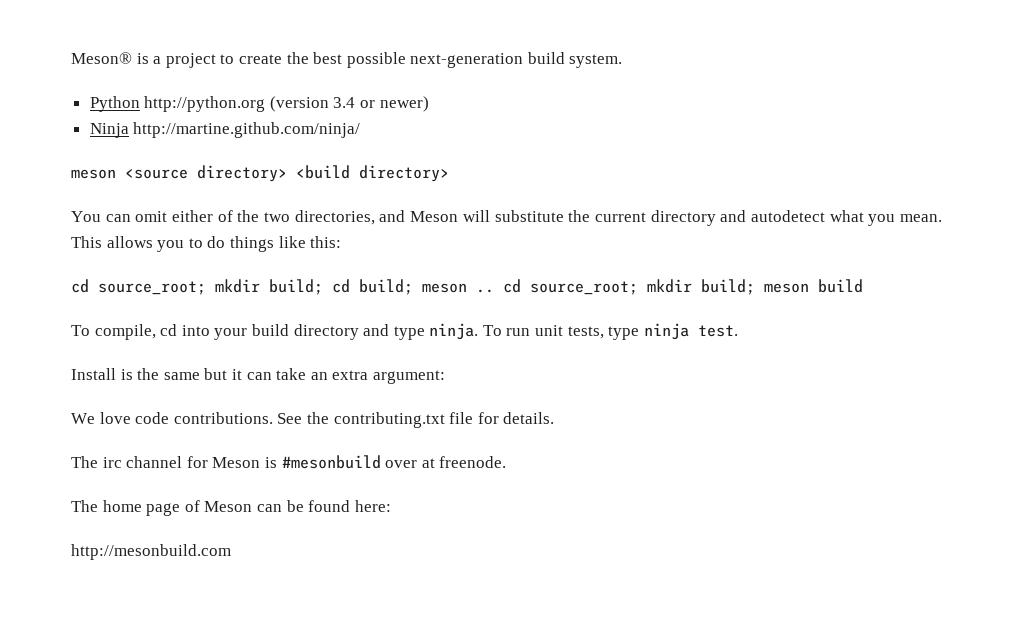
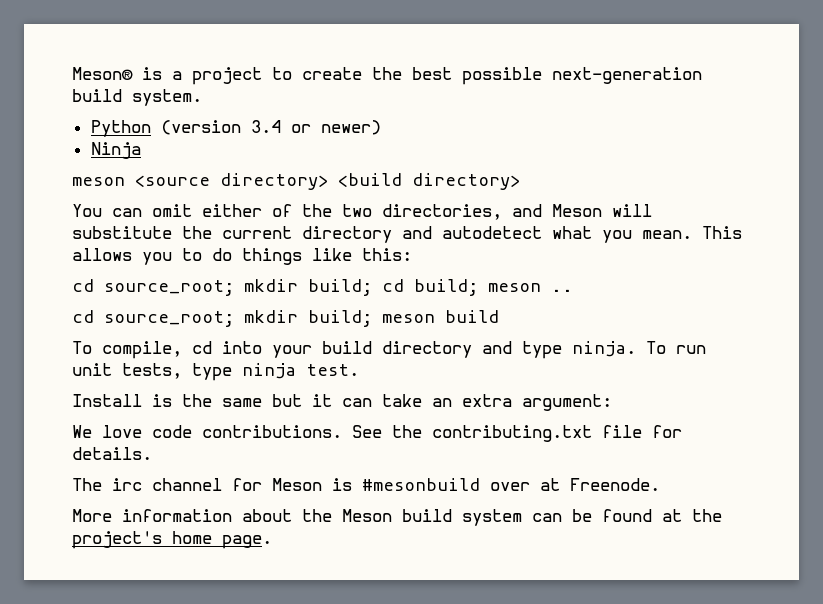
[144,96,266,112] http://python.org -> (151, 128) none
[133,122,361,138] http://martine.github.com/ninja/ -> (141, 150) none
(494, 291) none -> (573, 290) //
[439,456,507,468] [71,500,391,516] [71,544,231,560] freenode. // The home page of Meson can be found here: // http://mesonbuild.com -> [570,478,660,491] [72,509,722,526] [72,531,272,549] Freenode. // More information about the Meson build system can be found at the project's home page.

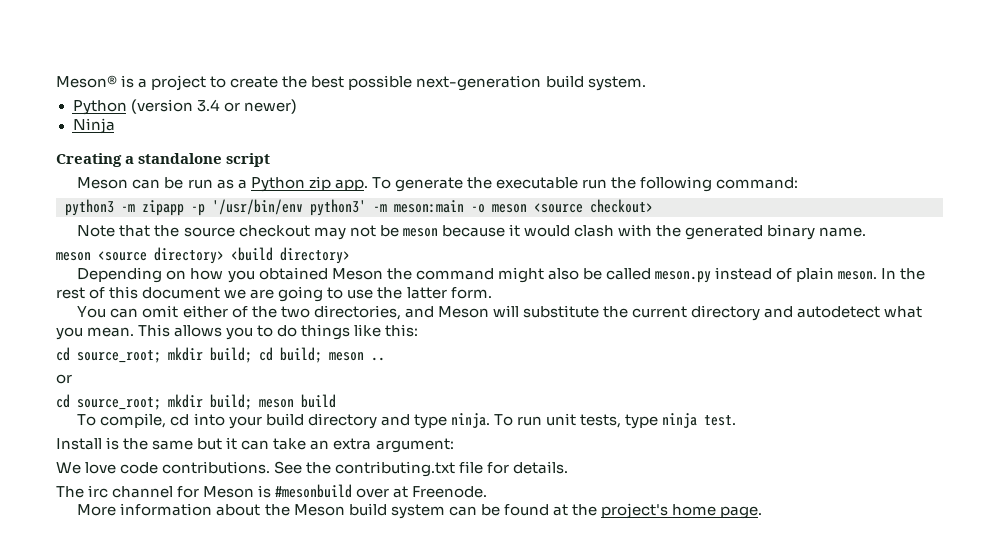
(141, 150) none -> [56,153,271,167] [77,176,799,192] [65,199,653,216] [77,224,867,240] // Creating a standalone script // Meson can be run as a Python zip app. To generate the executable run the following command: // python3 -m zipapp -p '/usr/bin/env python3' -m meson:main -o meson <source checkout> // Note that the source checkout may not be meson because it would clash with the generated binary name.
(520, 181) none -> [77,267,926,283] [56,286,492,302] // Depending on how you obtained Meson the command might also be called meson.py instead of plain meson. In the rest of this document we are going to use the latter form.
(573, 290) none -> [56,374,72,384] // or

